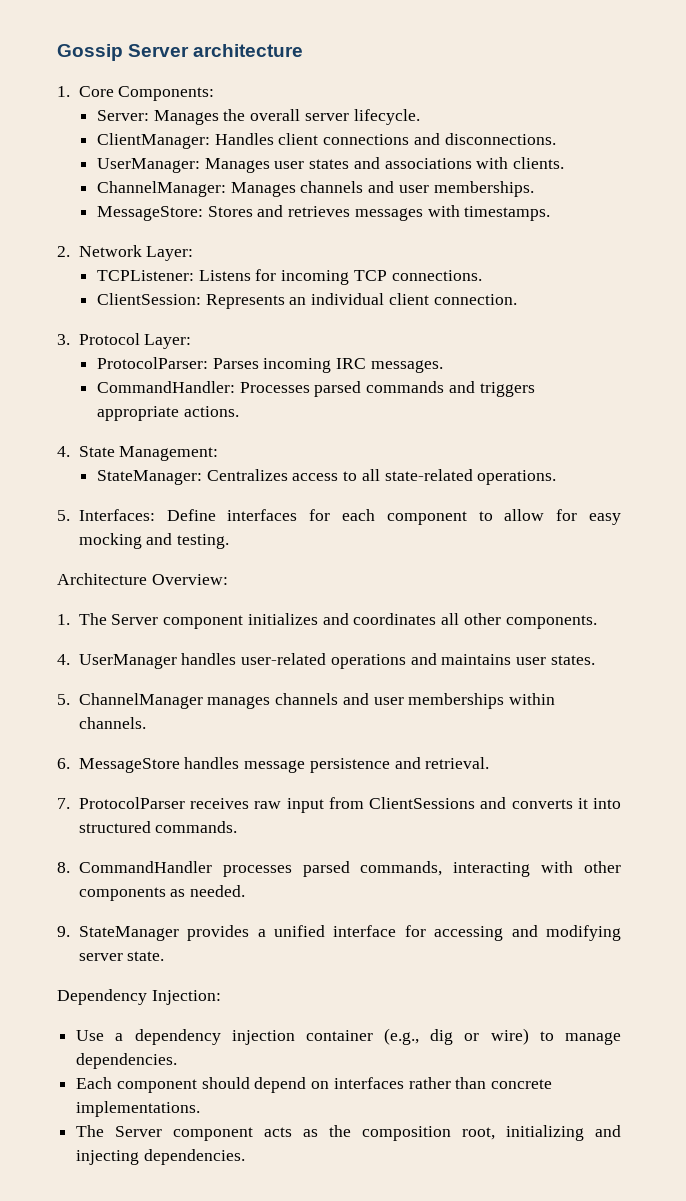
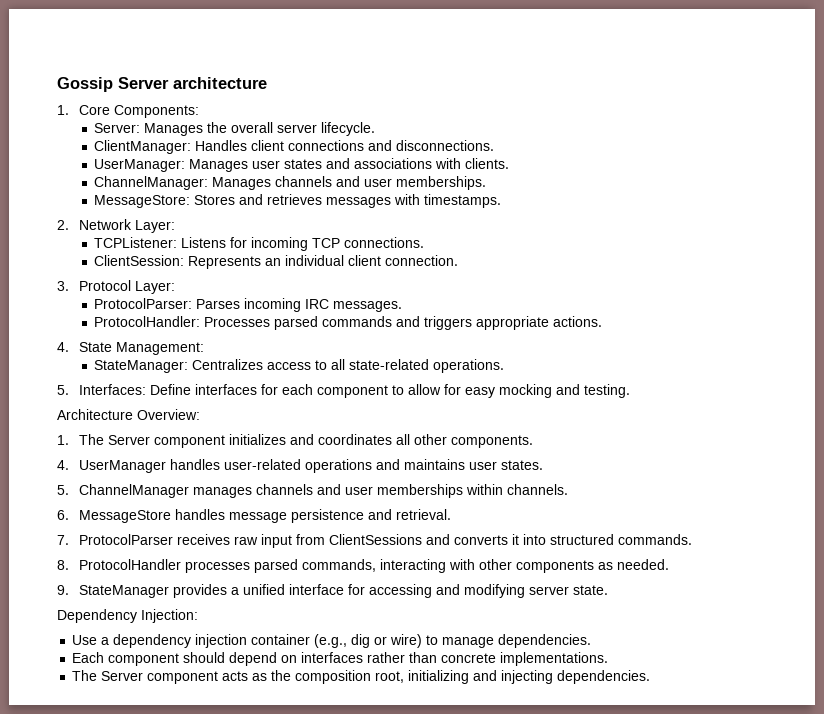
[96,381,235,393] CommandHandler: -> [94,316,201,327] ProtocolHandler:
[78,861,212,873] CommandHandler -> [78,559,181,570] ProtocolHandler

